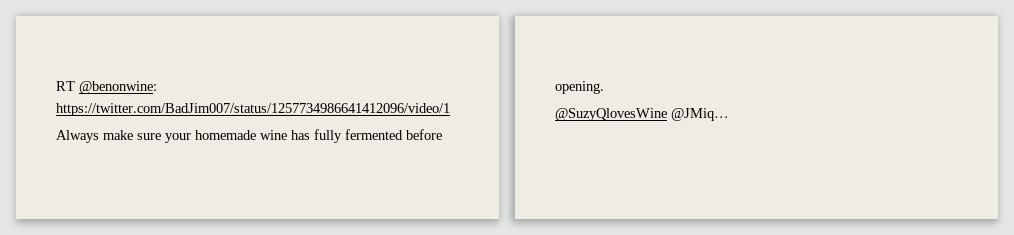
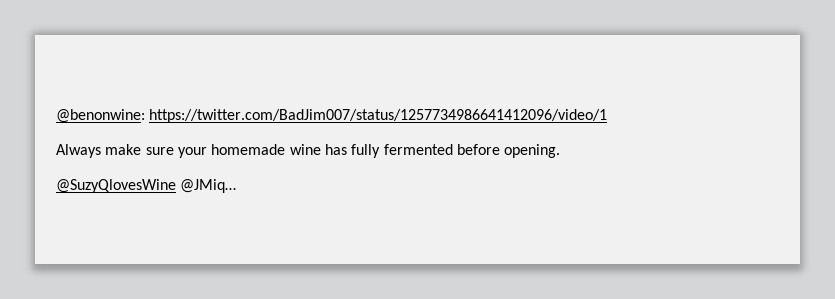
[56,81,75,91] RT -> (56, 116) none

